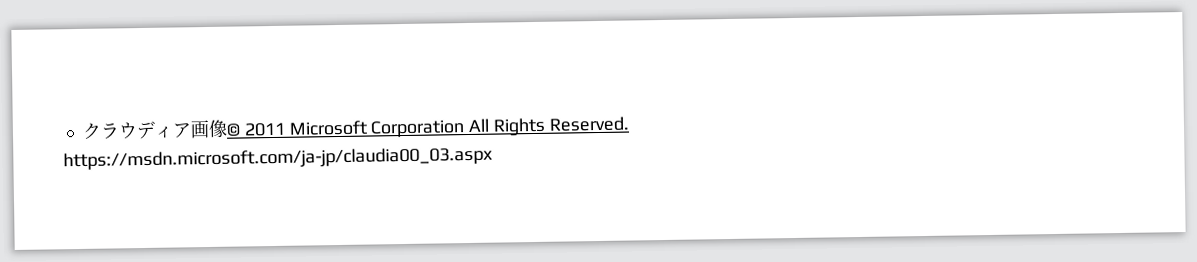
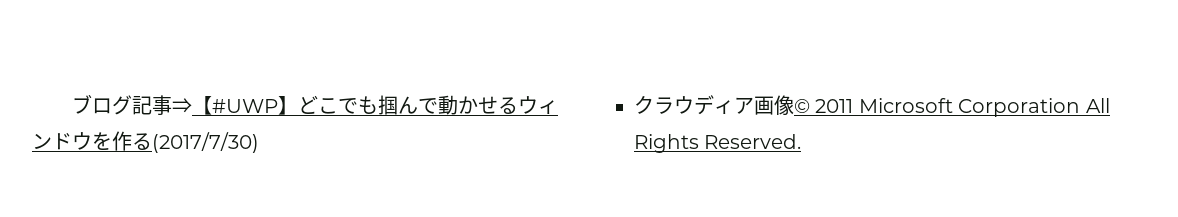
(81, 131) none -> [71,94,558,115] [32,131,259,153] ブログ記事⇒【#UWP】どこでも掴んで動かせるウィンドウを作る(2017/7/30) //
[63,146,493,171] // https://msdn.microsoft.com/ja-jp/claudia00_03.aspx -> (802, 141) none

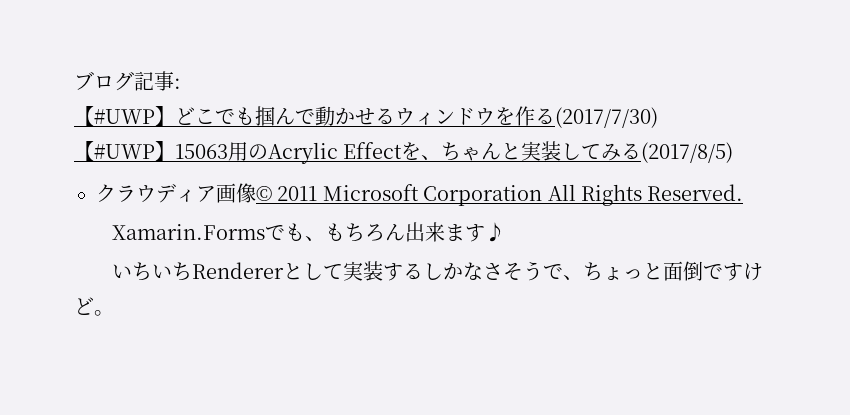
[171,98,192,113] ⇒ -> [174,78,181,89] : //
(259, 142) none -> [74,141,734,164] // 【#UWP】15063用のAcrylic Effectを、ちゃんと実装してみる(2017/8/5)
(802, 141) none -> [112,222,506,242] [112,261,764,281] [74,297,114,316] // Xamarin.Formsでも、もちろん出来ます♪ // いちいちRendererとして実装するしかなさそうで、ちょっと面倒ですけど。

